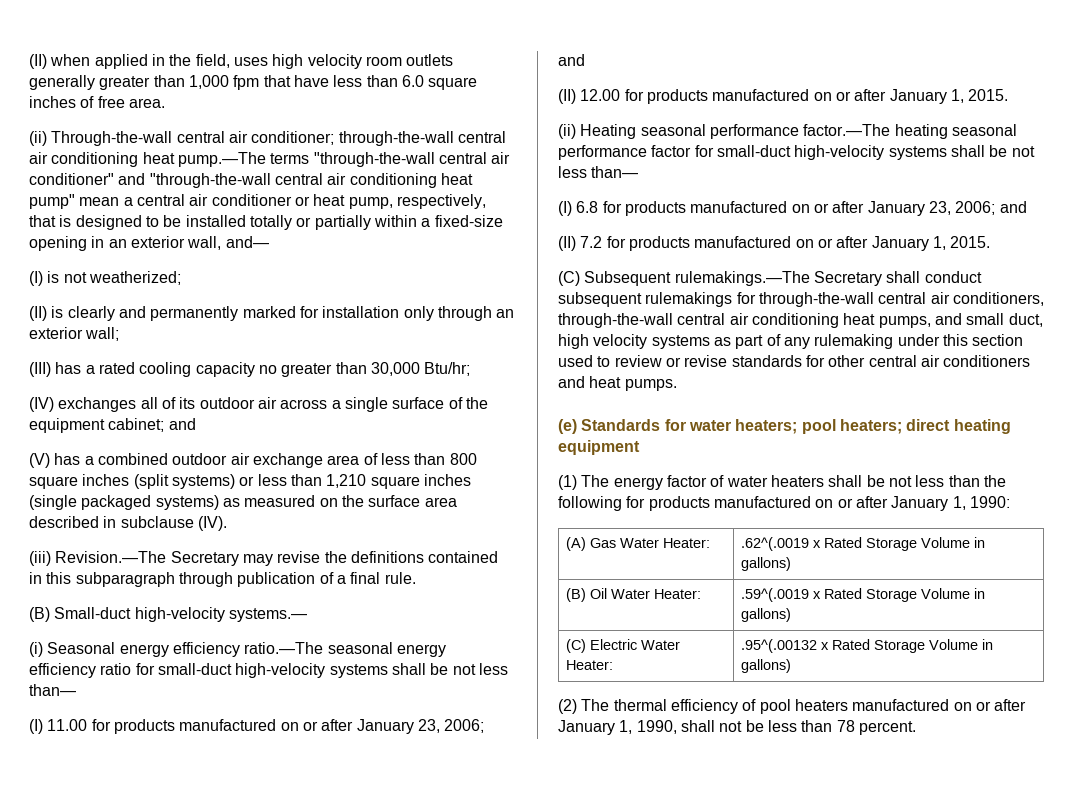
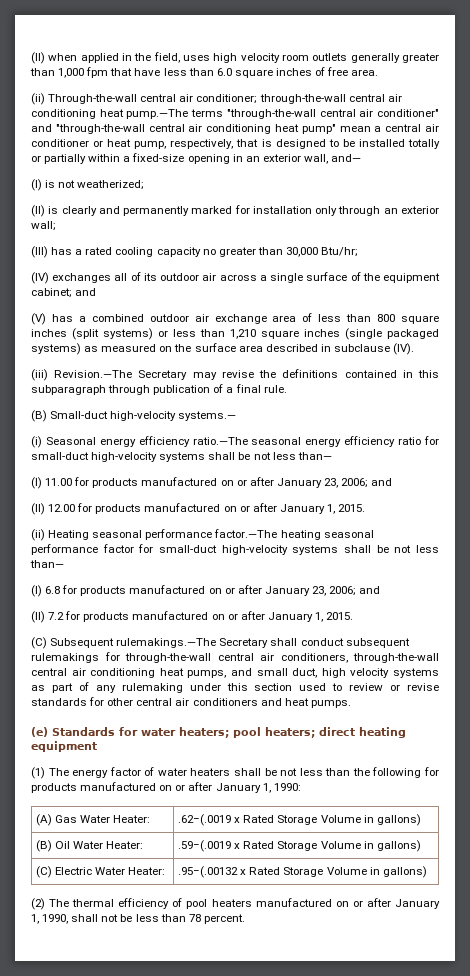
[741,537,810,551] .62^(.0019 -> [178,814,232,826] .62−(.0019
[741,588,810,602] .59^(.0019 -> [178,840,232,852] .59−(.0019
[741,639,818,653] .95^(.00132 -> [178,866,239,878] .95−(.00132

